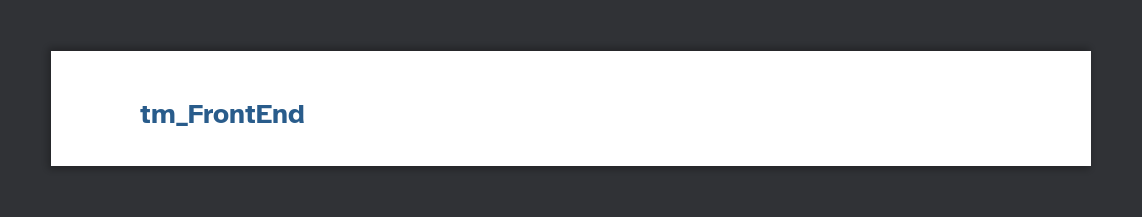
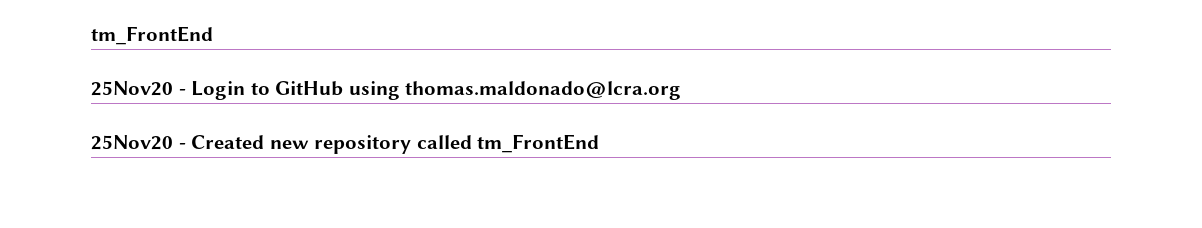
[140,105,305,126] tm_FrontEnd -> [91,26,213,45] [91,81,682,100] [91,134,600,154] tm_FrontEnd // 25Nov20 - Login to GitHub using thomas.maldonado@lcra.org // 25Nov20 - Created new repository called tm_FrontEnd

